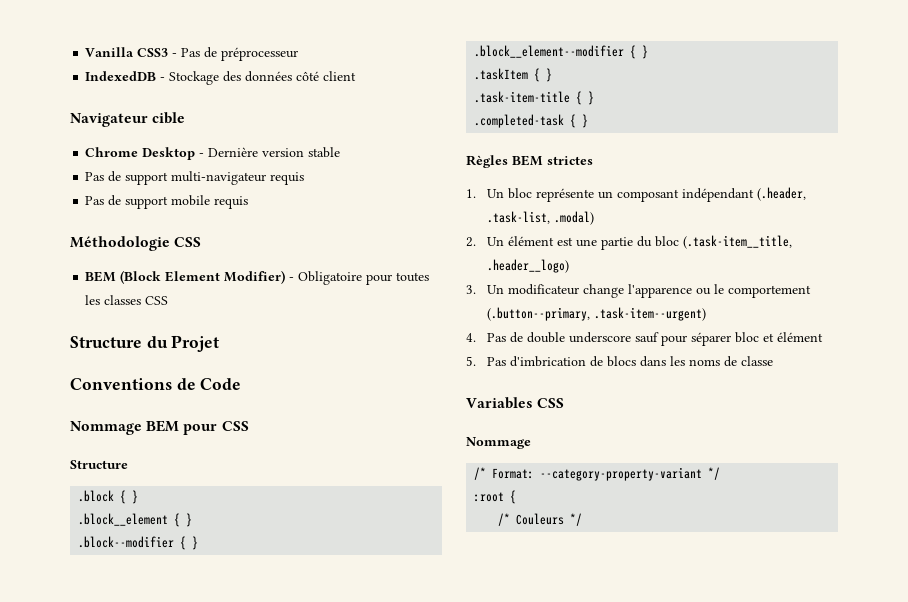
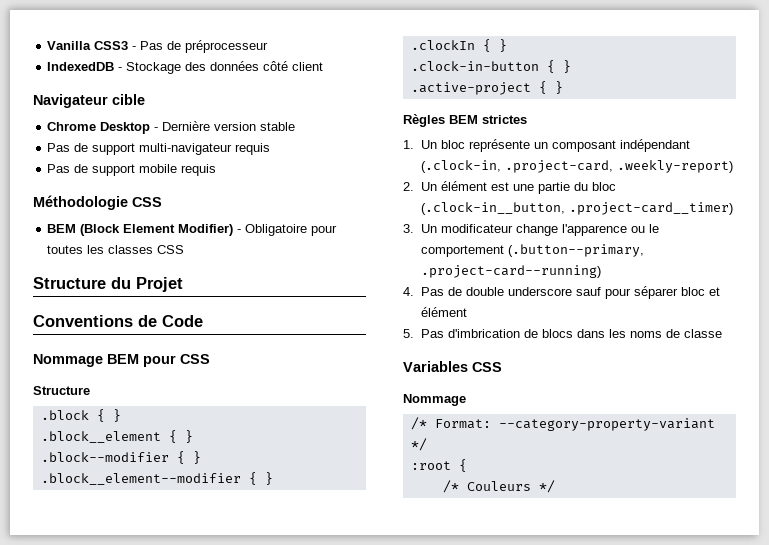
[474,68,553,82] [474,91,595,105] [474,114,565,128] .taskItem { } // .task-item-title { } // .completed-task -> [410,39,507,52] [410,60,571,73] [410,82,531,95] .clockIn { } // .clock-in-button { } // .active-project
[757,187,807,201] [487,211,595,225] (.header, .task-list, .modal) -> [420,160,733,173] (.clock-in, .project-card, .weekly-report)
[683,235,793,249] [487,259,570,273] (.task-item__title, .header__logo) -> [420,202,733,215] (.clock-in__button, .project-card__timer)
[594,307,707,321] .task-item--urgent) -> [420,265,601,278] .project-card--running)

